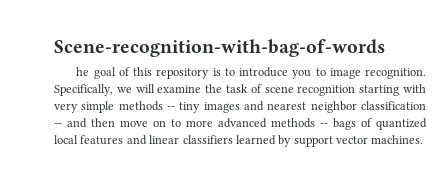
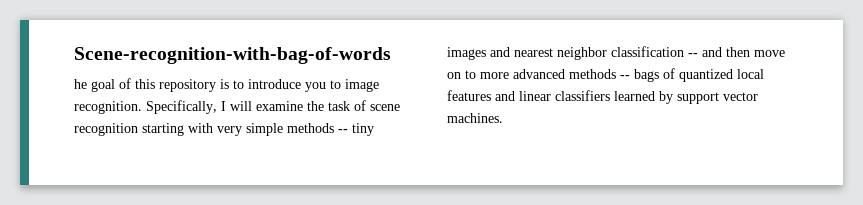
[116,87,132,93] we -> [221,101,226,111] I

